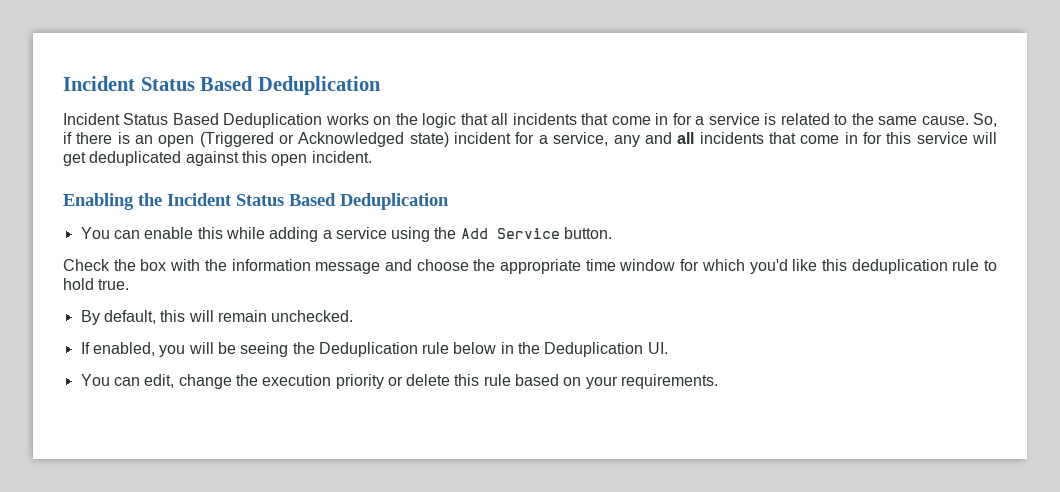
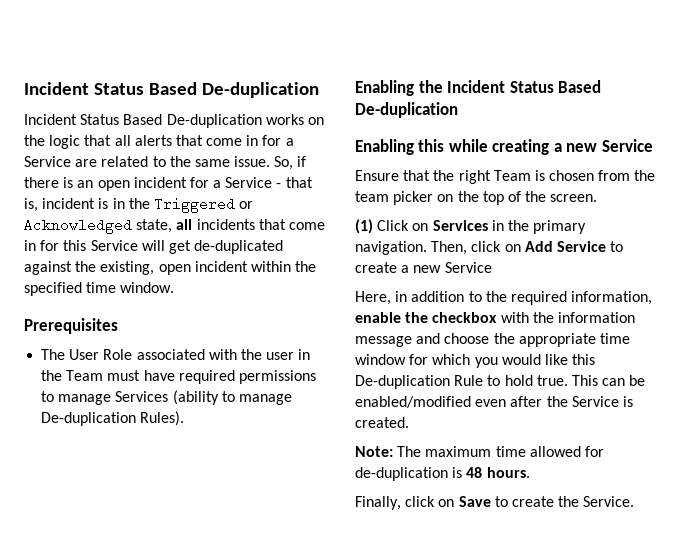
[63,76,381,95] [63,113,323,128] Incident Status Based Deduplication // Incident Status Based Deduplication -> [24,82,320,98] [24,114,262,128] Incident Status Based De-duplication // Incident Status Based De-duplication
[512,113,577,125] incidents -> [134,135,172,146] alerts
[708,113,777,125] service is -> [24,156,98,167] Service are
[921,116,969,125] cause. -> [234,156,271,167] issue.
[199,132,672,147] (Triggered or Acknowledged state) incident for a service, any and -> [133,177,313,188] [24,197,254,213] [24,218,173,234] incident for a Service - that is, incident is in the Triggered or Acknowledged state,
[916,132,968,144] service -> [90,240,138,251] Service
[89,151,372,166] deduplicated against this open incident. -> [194,240,284,254] [24,261,317,275] [24,282,175,296] [24,318,118,334] [41,349,311,360] [41,370,316,384] [41,390,292,405] [41,411,185,426] de-duplicated against the existing, open incident within the specified time window. // Prerequisites // The User Role associated with the user in the Team must have required permissions to manage Services (ability to manage De-duplication Rules).
[340,193,449,210] [80,227,613,242] [63,259,167,271] Deduplication // You can enable this while adding a service using the Add Service button. // Check the box -> [355,102,458,118] [355,139,653,155] [355,170,656,184] [355,191,598,205] [355,219,587,234] [355,241,624,255] [355,262,492,273] [355,291,653,305] [355,312,498,323] De-duplication // Enabling this while creating a new Service // Ensure that the right Team is chosen from the team picker on the top of the screen. // (1) Click on Services in the primary navigation. Then, click on Add Service to create a new Service // Here, in addition to the required information, enable the checkbox
[749,259,998,274] [63,278,130,290] [80,310,354,325] [80,342,668,357] [80,374,719,389] you'd like this deduplication rule to hold true. // By default, this will remain unchecked. // If enabled, you will be seeing the Deduplication rule below in the Deduplication UI. // You can edit, change the execution priority or delete this rule based on your requirements. -> [474,354,596,368] [355,375,646,389] [355,396,633,408] [355,417,409,428] [355,446,604,457] [355,467,530,481] [355,496,635,510] you would like this De-duplication Rule to hold true. This can be enabled/modified even after the Service is created. // Note: The maximum time allowed for de-duplication is 48 hours. // Finally, click on Save to create the Service.

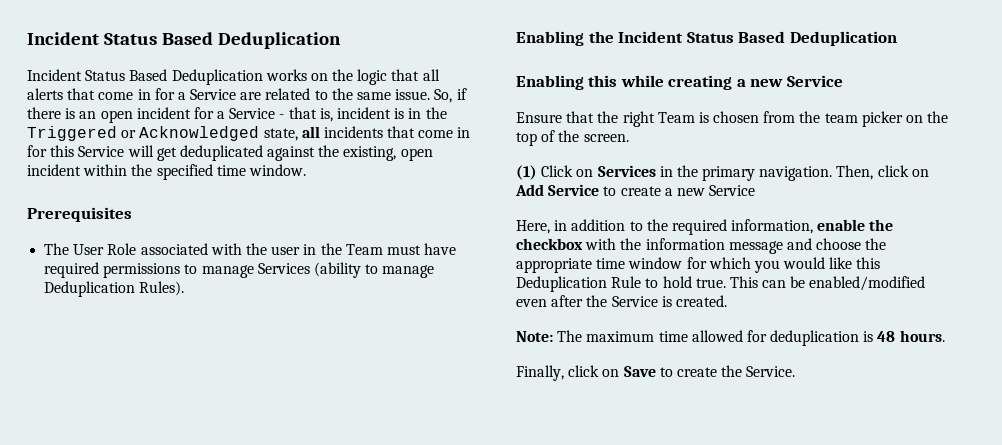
[24,82,320,98] [24,114,262,128] Incident Status Based De-duplication // Incident Status Based De-duplication -> [27,32,342,49] [27,69,263,85] Incident Status Based Deduplication // Incident Status Based Deduplication
[194,240,284,254] de-duplicated -> [179,145,263,161] deduplicated
[41,412,137,426] De-duplication -> [44,281,136,297] Deduplication
[355,102,458,118] De-duplication -> [789,31,897,46] Deduplication
[355,375,450,389] De-duplication -> [516,276,607,292] Deduplication
[355,467,448,481] de-duplication -> [770,330,860,346] deduplication

